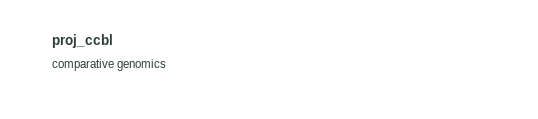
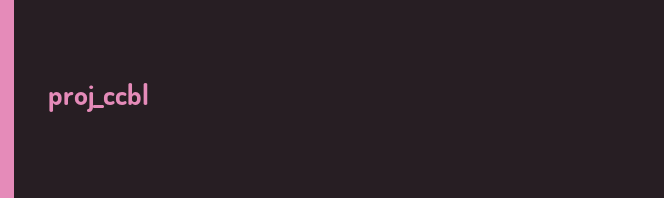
[52,59,167,71] // comparative genomics -> (149, 97) none

